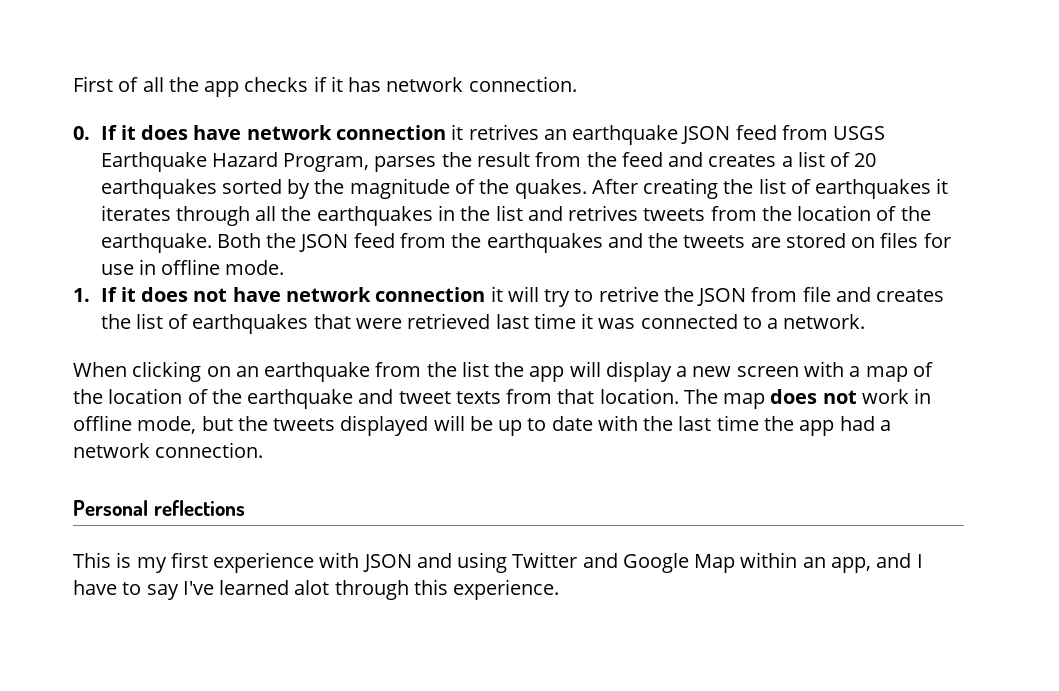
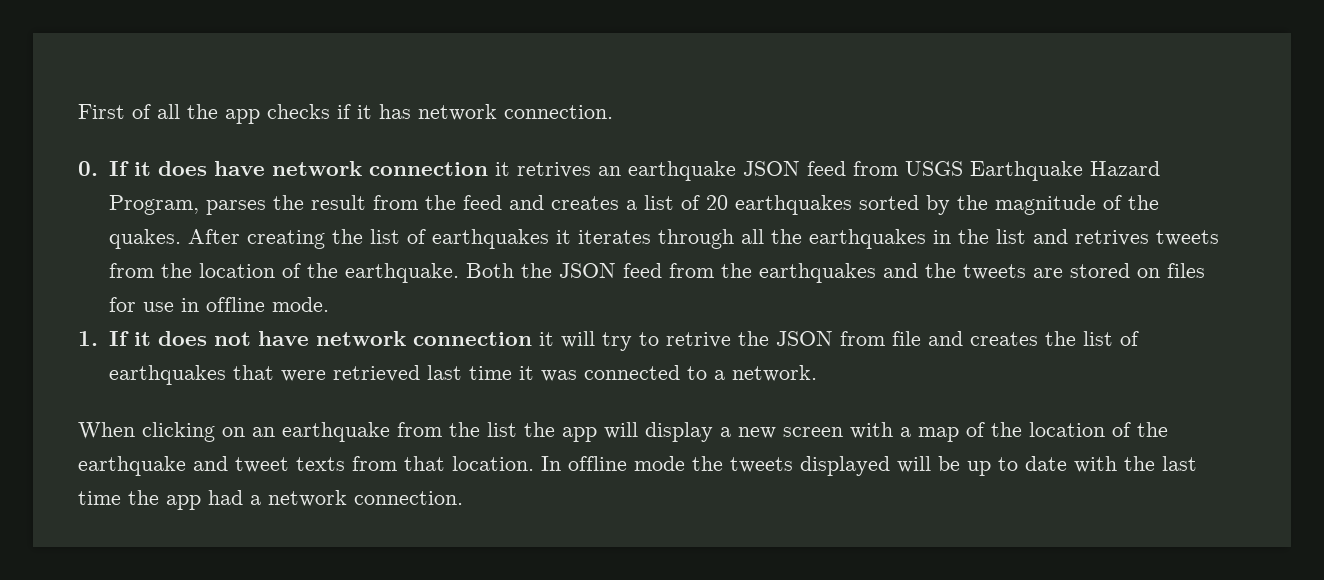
[683,388,932,409] [73,415,233,434] The map does not work in offline mode, but -> [541,456,685,471] In offline mode
[73,500,245,516] [73,552,923,573] [73,579,560,600] // Personal reflections // This is my first experience with JSON and using Twitter and Google Map within an app, and I have to say I've learned alot through this experience. -> (463, 498) none

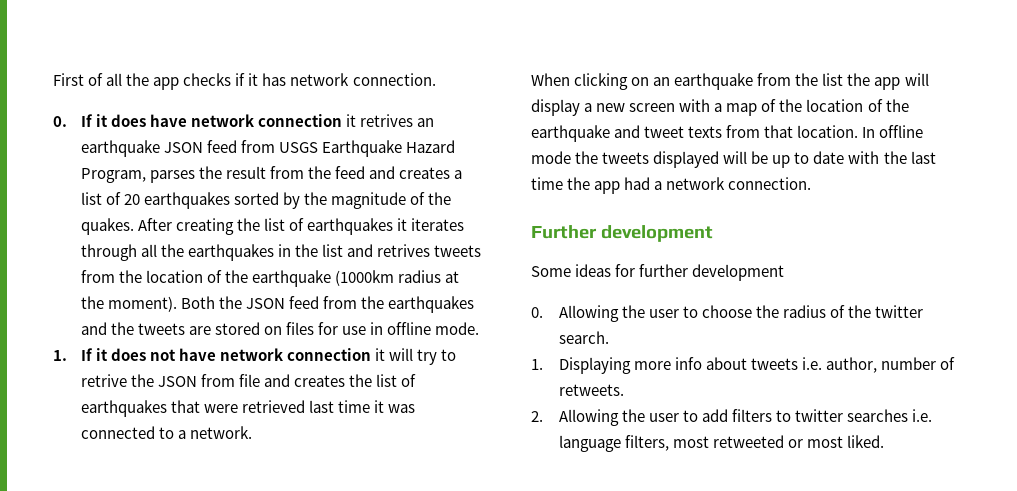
[344,263,459,283] earthquake. -> [252,270,460,287] [80,296,177,312] earthquake (1000km radius at the moment).
(463, 498) none -> [531,225,713,242] [531,264,785,281] [531,305,924,322] [558,331,609,344] [531,357,956,374] [558,384,624,396] [531,409,933,426] [558,435,885,452] // Further development // Some ideas for further development // 0. Allowing the user to choose the radius of the twitter search. // 1. Displaying more info about tweets i.e. author, number of retweets. // 2. Allowing the user to add filters to twitter searches i.e. language filters, most retweeted or most liked.

